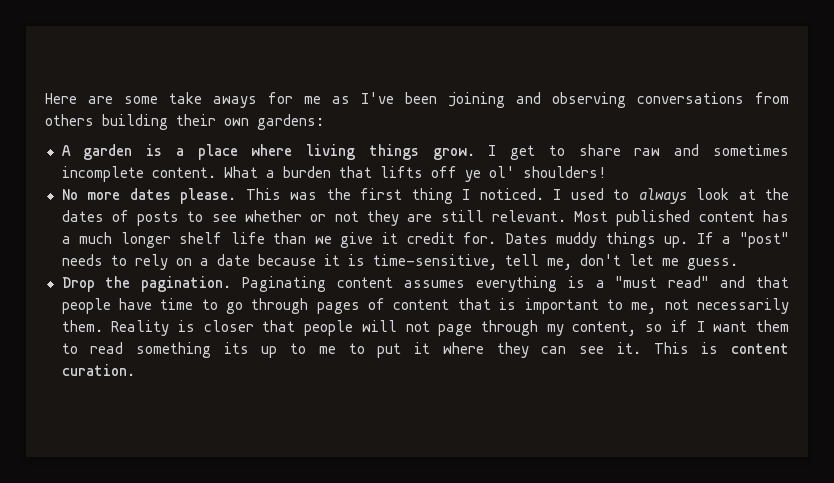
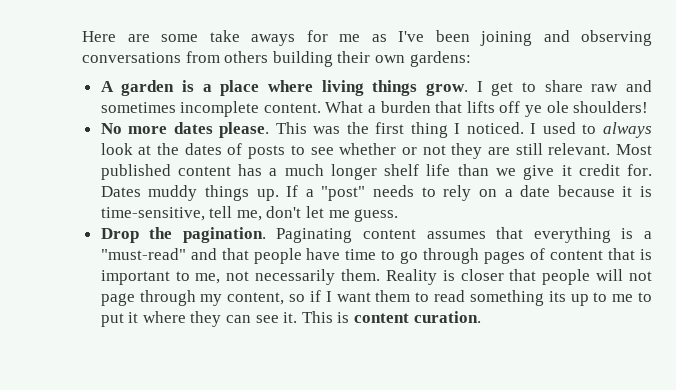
[488,166,515,178] ol' -> [546,101,569,113] ole
(465, 284) none -> [496,227,524,239] that
[615,276,710,288] "must read" -> [100,248,186,260] "must-read"

